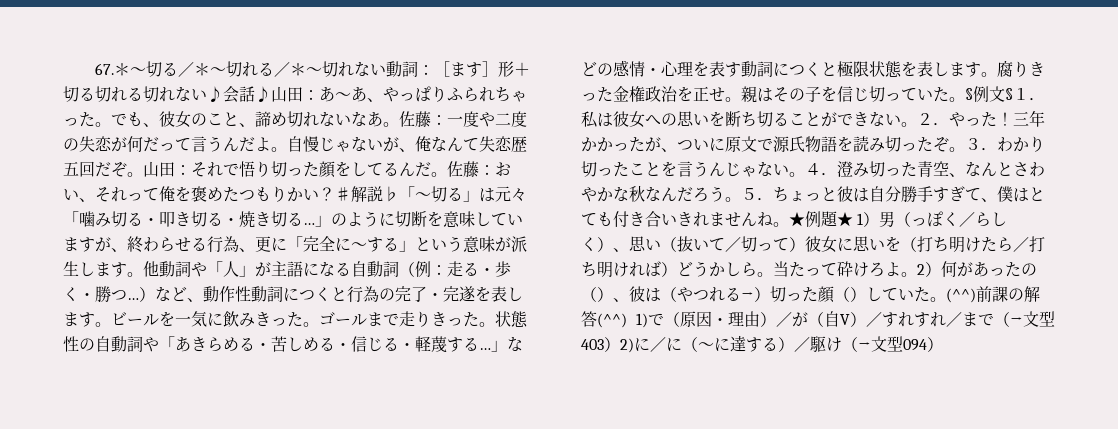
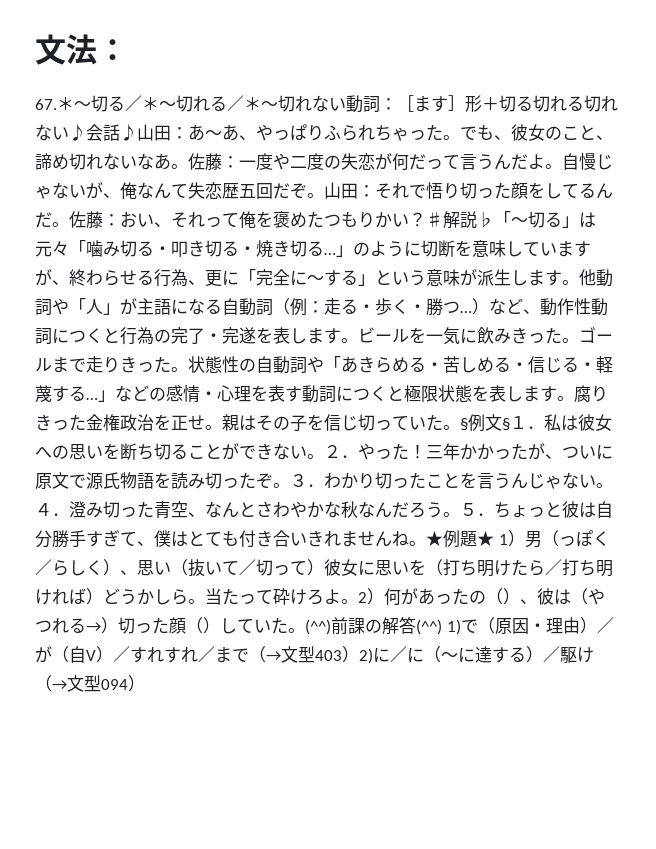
(94, 69) none -> [35,34,128,65] 文法： //

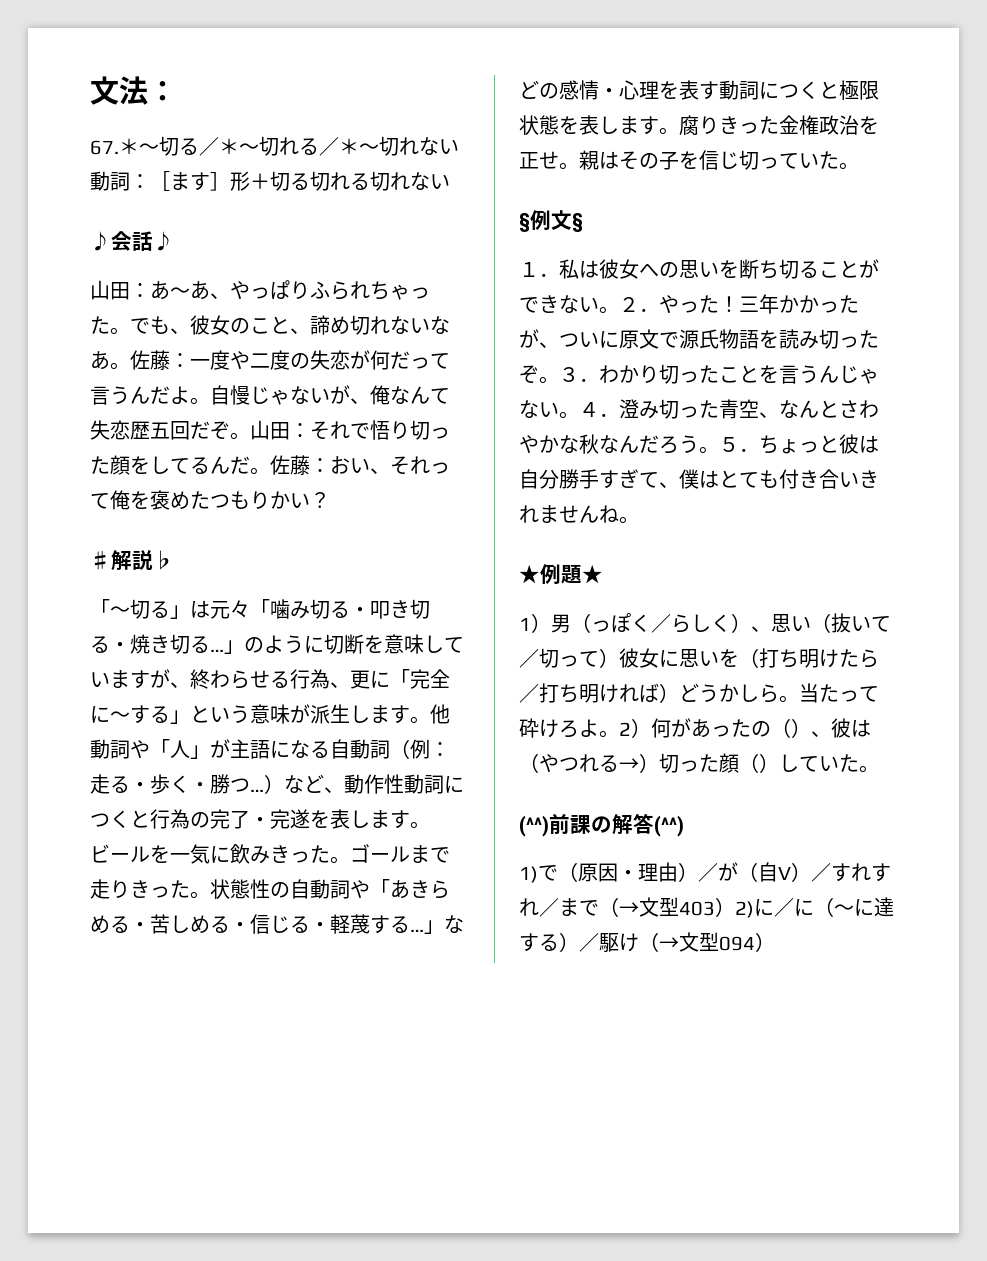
(69, 133) none -> (450, 181) //
(137, 132) none -> (174, 241) //
(426, 219) none -> (330, 500) //
(494, 219) none -> (174, 560) //
(460, 427) none -> (859, 166) //
(510, 424) none -> (583, 222) //
(426, 543) none -> (639, 520) //
(494, 539) none -> (603, 574) //
(305, 630) none -> (879, 769) //
(442, 627) none -> (684, 826) //

